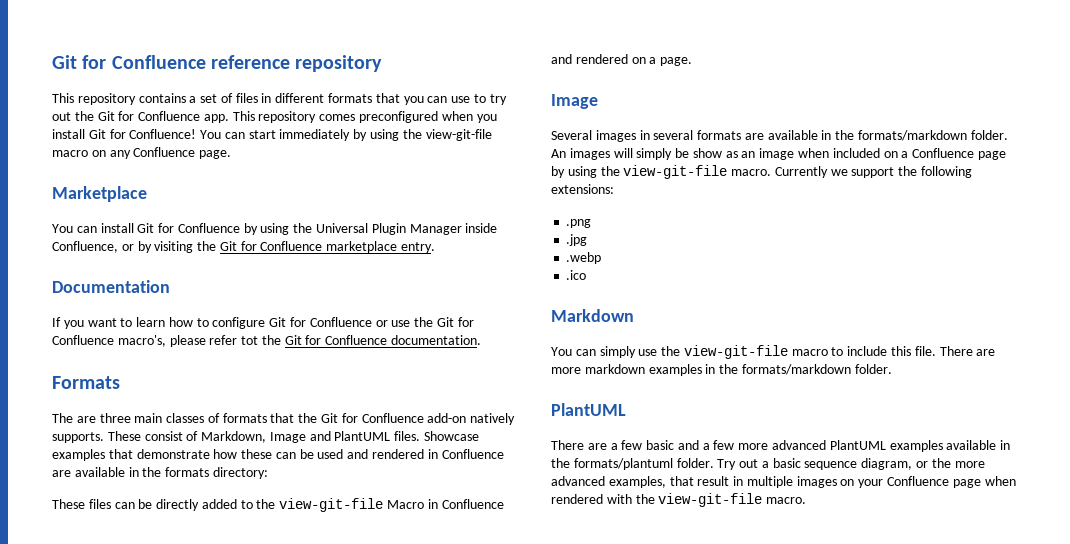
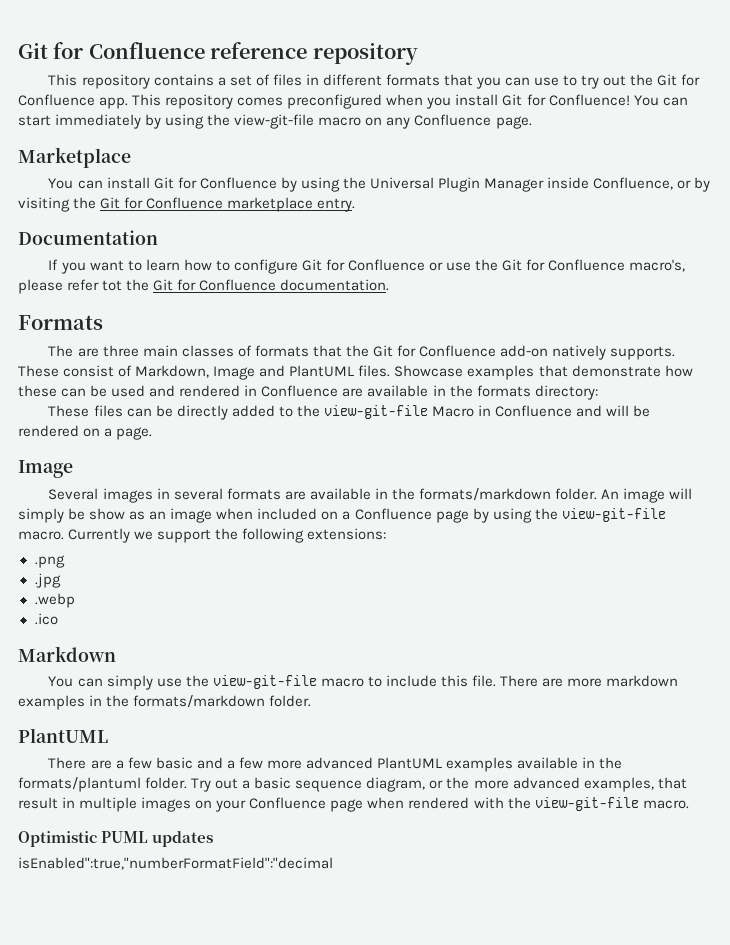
(572, 59) none -> [606,405,651,417] will be
[569,148,610,160] images -> [623,488,666,503] image
(807, 500) none -> [18,831,214,847] [18,857,333,870] // Optimistic PUML updates // isEnabled":true,"numberFormatField":"decimal

